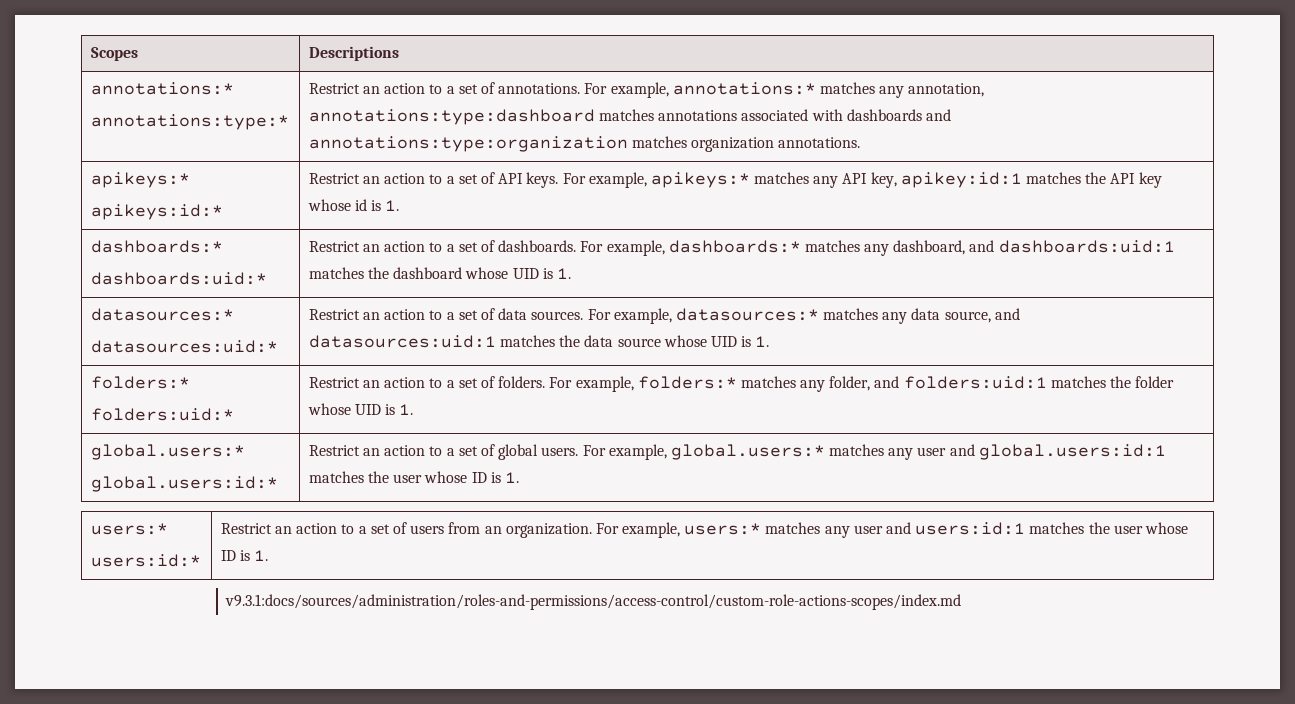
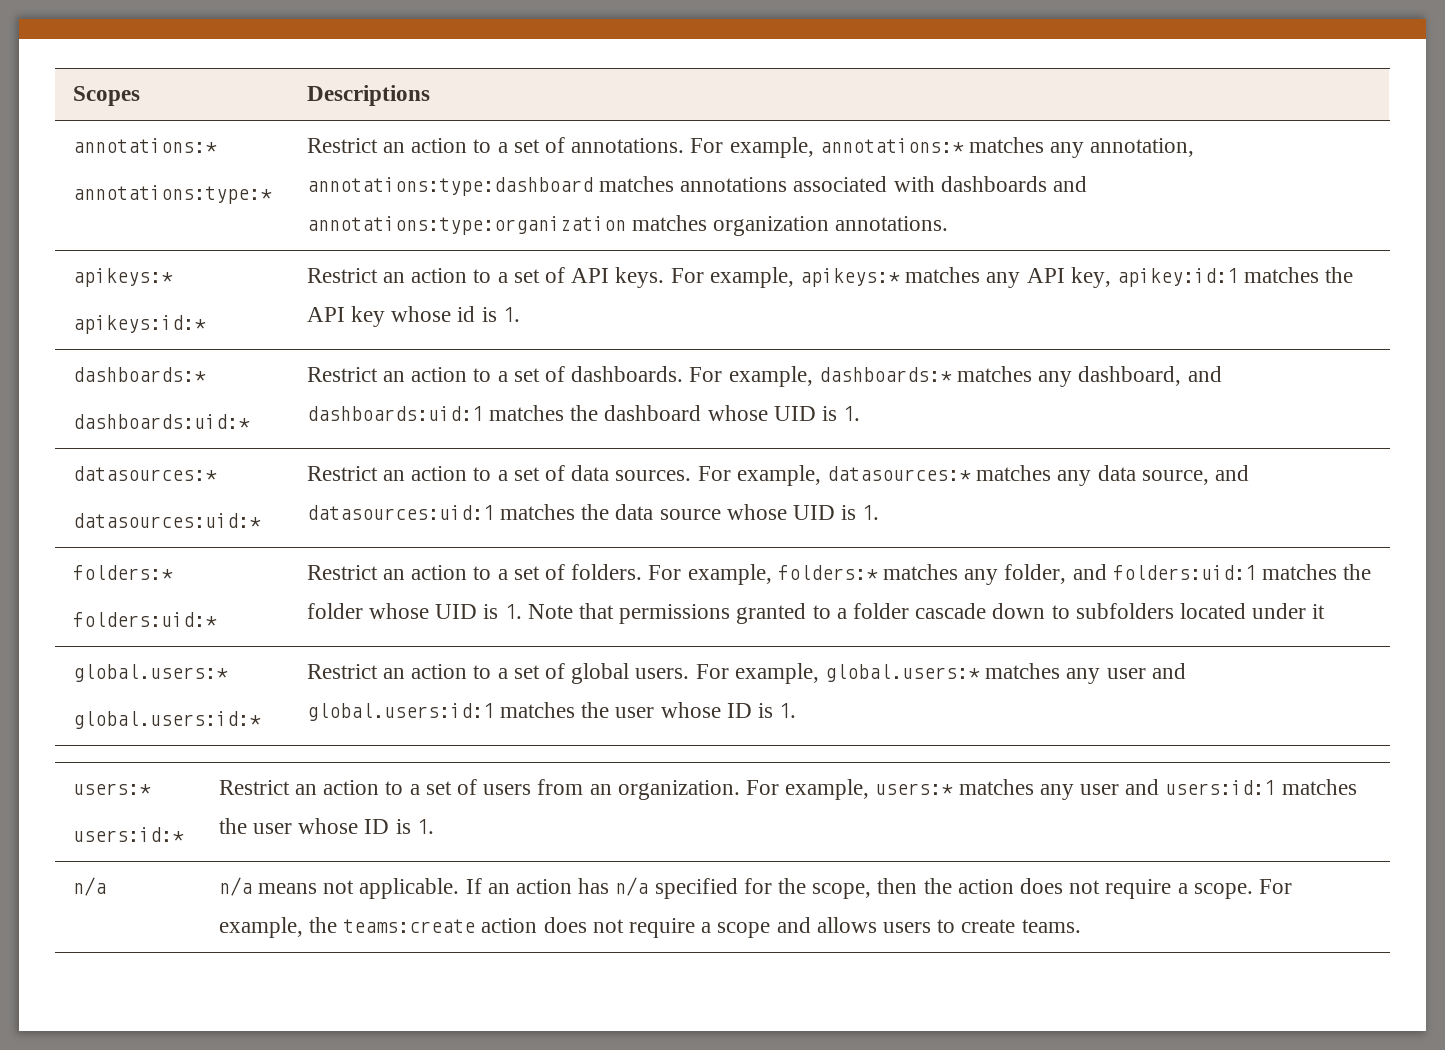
(414, 409) none -> [527,603,1326,624] Note that permissions granted to a folder cascade down to subfolders located under it
[225,594,962,610] // v9.3.1:docs/sources/administration/roles-and-permissions/access-control/custom-role-actions-scopes/index.md -> [72,877,106,896] [218,877,1293,899] [218,917,1081,938] // n/a | n/a means not applicable. If an action has n/a specified for the scope, then the action does not require a scope. For example, the teams:create action does not require a scope and allows users to create teams.

